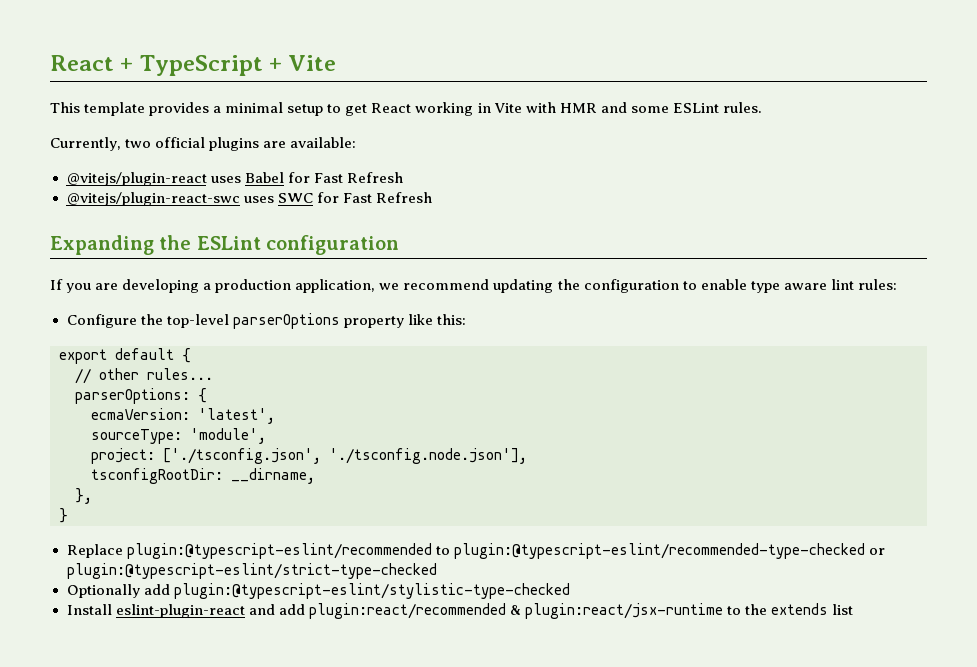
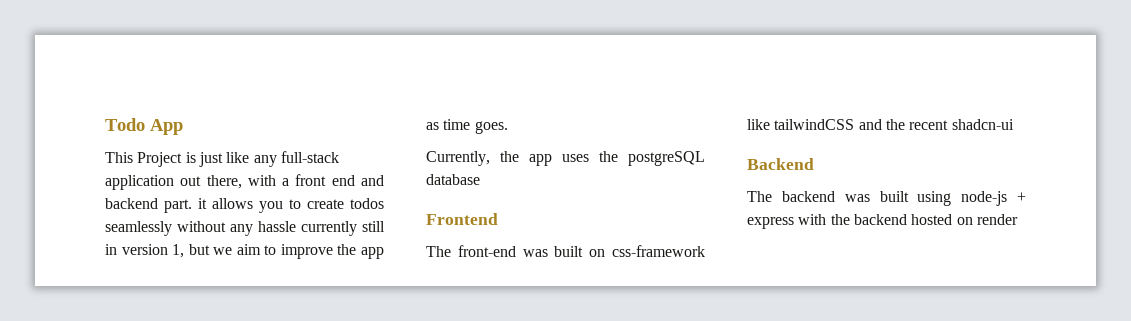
[50,55,337,76] [50,102,762,116] [50,137,357,151] [66,172,403,186] [66,192,432,206] [50,235,400,255] [50,279,897,293] [66,313,466,329] [59,348,191,364] [75,368,213,384] [75,388,207,404] [91,408,275,424] [91,428,266,444] [91,448,527,464] [91,468,315,484] [75,488,92,504] [59,508,68,523] [66,543,885,559] [66,563,437,579] [66,583,570,599] [66,603,853,619] React + TypeScript + Vite // This template provides a minimal setup to get React working in Vite with HMR and some ESLint rules. // Currently, two official plugins are available: // @vitejs/plugin-react uses Babel for Fast Refresh // @vitejs/plugin-react-swc uses SWC for Fast Refresh // Expanding the ESLint configuration // If you are developing a production application, we recommend updating the configuration to enable type aware lint rules: // Configure the top-level parserOptions property like this: // export default { // // other rules... // parserOptions: { // ecmaVersion: 'latest', // sourceType: 'module', // project: ['./tsconfig.json', './tsconfig.node.json'], // tsconfigRootDir: __dirname, // }, // } // Replace plugin:@typescript-eslint/recommended to plugin:@typescript-eslint/recommended-type-checked or plugin:@typescript-eslint/strict-type-checked // Optionally add plugin:@typescript-eslint/stylistic-type-checked // Install eslint-plugin-react and add plugin:react/recommended & plugin:react/jsx-runtime to the extends list -> [105,118,183,135] [105,151,339,167] [105,174,384,190] [105,198,384,213] [105,221,385,236] [105,244,384,259] [426,119,508,134] [426,151,705,166] [426,174,480,185] [426,213,498,225] [426,245,705,257] [747,119,1014,130] [747,158,814,170] [747,191,1026,206] [747,214,1018,229] Todo App // This Project is just like any full-stack application out there, with a front end and backend part. it allows you to create todos seamlessly without any hassle currently still in version 1, but we aim to improve the app as time goes. // Currently, the app uses the postgreSQL database // Frontend // The front-end was built on css-framework like tailwindCSS and the recent shadcn-ui // Backend // The backend was built using node-js + express with the backend hosted on render

